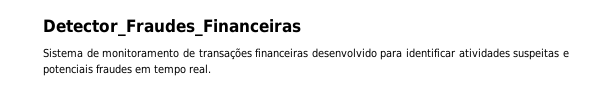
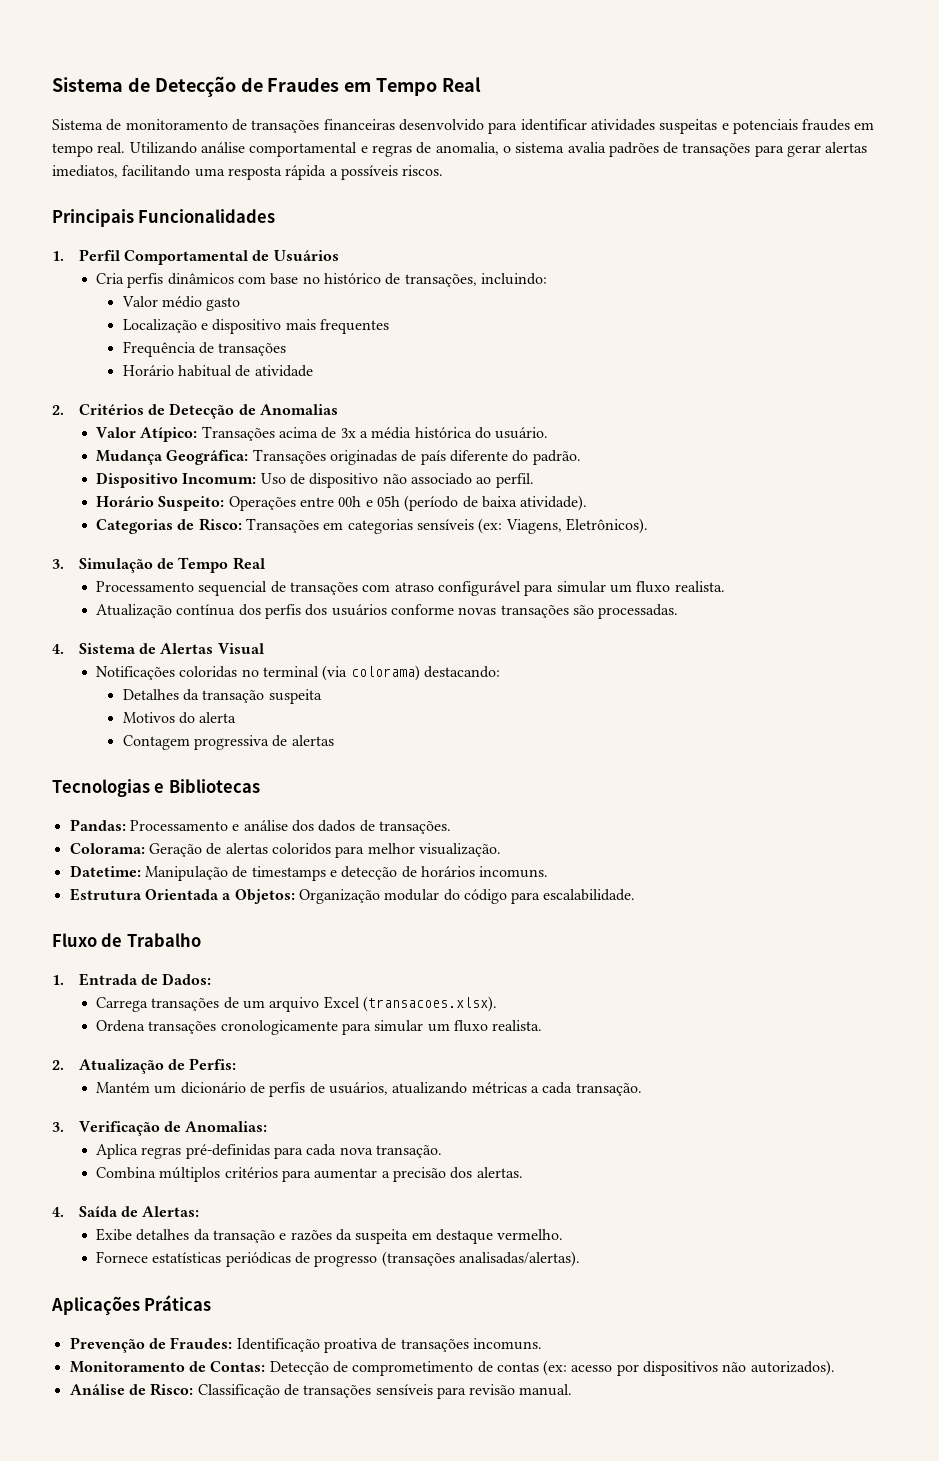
[43,19,301,37] Detector_Fraudes_Financeiras -> [52,76,482,97] Sistema de Detecção de Fraudes em Tempo Real
(211, 69) none -> [129,142,868,157] [52,165,444,180] [52,209,276,227] [52,249,339,265] [96,273,548,288] [121,296,241,311] [122,319,389,334] [122,341,287,357] [122,365,313,377] [52,403,338,419] [96,426,549,442] [96,449,581,465] [96,472,534,488] [96,495,588,511] [96,518,649,534] [52,557,265,573] [96,581,725,596] [96,604,679,619] [52,643,264,654] [96,665,501,681] [122,689,322,704] [122,712,237,724] [122,735,334,750] [52,779,260,797] [69,819,451,834] [69,843,501,858] [69,865,549,881] [69,888,636,904] [52,933,201,947] [52,973,212,986] [96,996,498,1012] [96,1020,543,1035] [52,1058,237,1074] [96,1082,642,1097] [52,1121,268,1136] [96,1144,443,1159] [96,1167,523,1182] [52,1206,200,1217] [96,1228,564,1244] [96,1251,581,1267] [51,1295,212,1316] [69,1337,542,1353] [69,1360,835,1376] [69,1383,573,1399] Utilizando análise comportamental e regras de anomalia, o sistema avalia padrões de transações para gerar alertas imediatos, facilitando uma resposta rápida a possíveis riscos. // Principais Funcionalidades // 1. Perfil Comportamental de Usuários // Cria perfis dinâmicos com base no histórico de transações, incluindo: // Valor médio gasto // Localização e dispositivo mais frequentes // Frequência de transações // Horário habitual de atividade // 2. Critérios de Detecção de Anomalias // Valor Atípico: Transações acima de 3x a média histórica do usuário. // Mudança Geográfica: Transações originadas de país diferente do padrão. // Dispositivo Incomum: Uso de dispositivo não associado ao perfil. // Horário Suspeito: Operações entre 00h e 05h (período de baixa atividade). // Categorias de Risco: Transações em categorias sensíveis (ex: Viagens, Eletrônicos). // 3. Simulação de Tempo Real // Processamento sequencial de transações com atraso configurável para simular um fluxo realista. // Atualização contínua dos perfis dos usuários conforme novas transações são processadas. // 4. Sistema de Alertas Visual // Notificações coloridas no terminal (via colorama) destacando: // Detalhes da transação suspeita // Motivos do alerta // Contagem progressiva de alertas // Tecnologias e Bibliotecas // Pandas: Processamento e análise dos dados de transações. // Colorama: Geração de alertas coloridos para melhor visualização. // Datetime: Manipulação de timestamps e detecção de horários incomuns. // Estrutura Orientada a Objetos: Organização modular do código para escalabilidade. // Fluxo de Trabalho // 1. Entrada de Dados: // Carrega transações de um arquivo Excel (transacoes.xlsx). // Ordena transações cronologicamente para simular um fluxo realista. // 2. Atualização de Perfis: // Mantém um dicionário de perfis de usuários, atualizando métricas a cada transação. // 3. Verificação de Anomalias: // Aplica regras pré-definidas para cada nova transação. // Combina múltiplos critérios para aumentar a precisão dos alertas. // 4. Saída de Alertas: // Exibe detalhes da transação e razões da suspeita em destaque vermelho. // Fornece estatísticas periódicas de progresso (transações analisadas/alertas). // Aplicações Práticas // Prevenção de Fraudes: Identificação proativa de transações incomuns. // Monitoramento de Contas: Detecção de comprometimento de contas (ex: acesso por dispositivos não autorizados). // Análise de Risco: Classificação de transações sensíveis para revisão manual.

